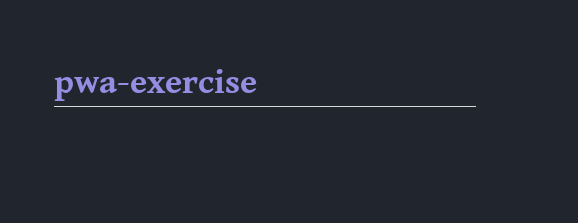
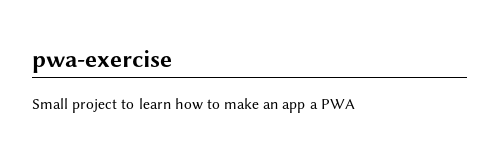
(257, 85) none -> [32,98,355,113] // Small project to learn how to make an app a PWA

